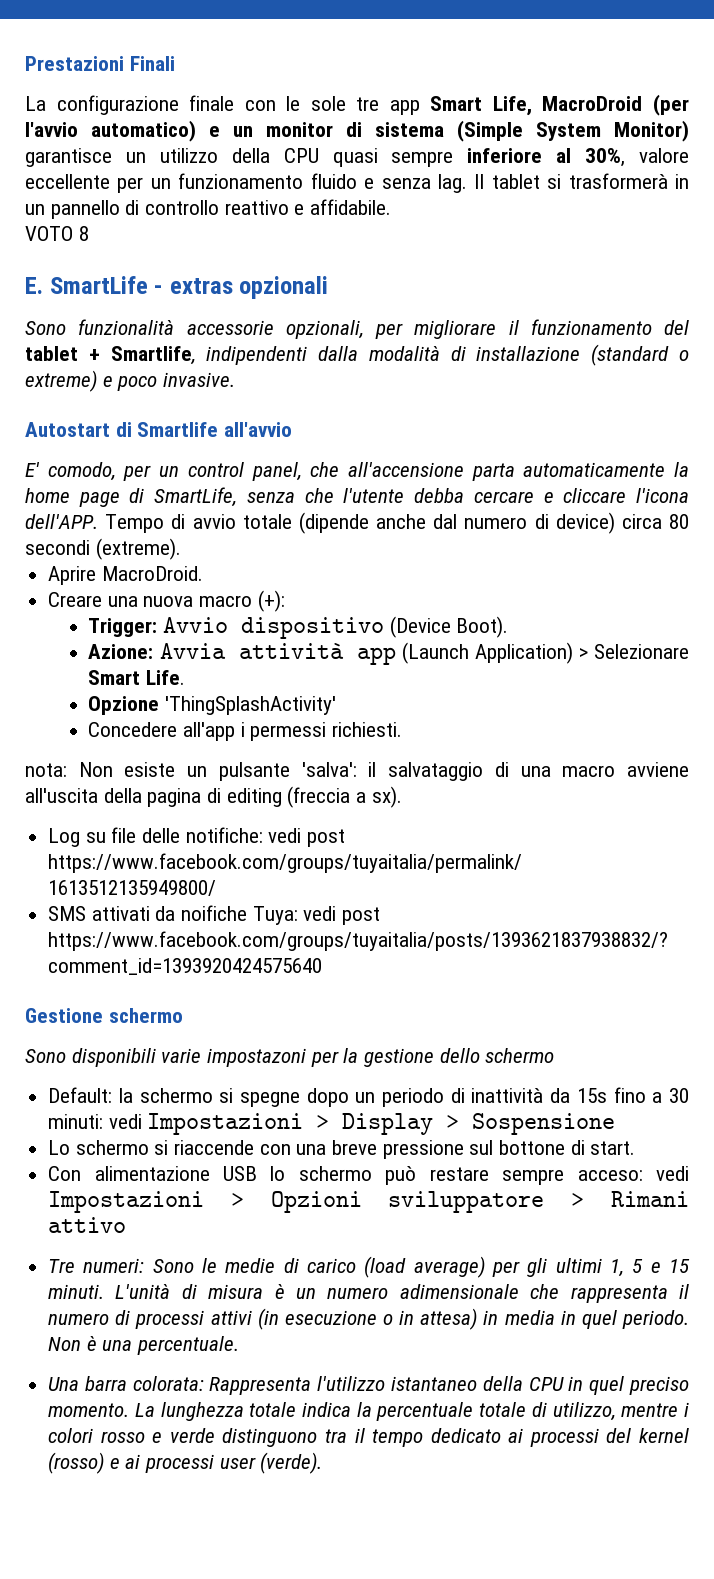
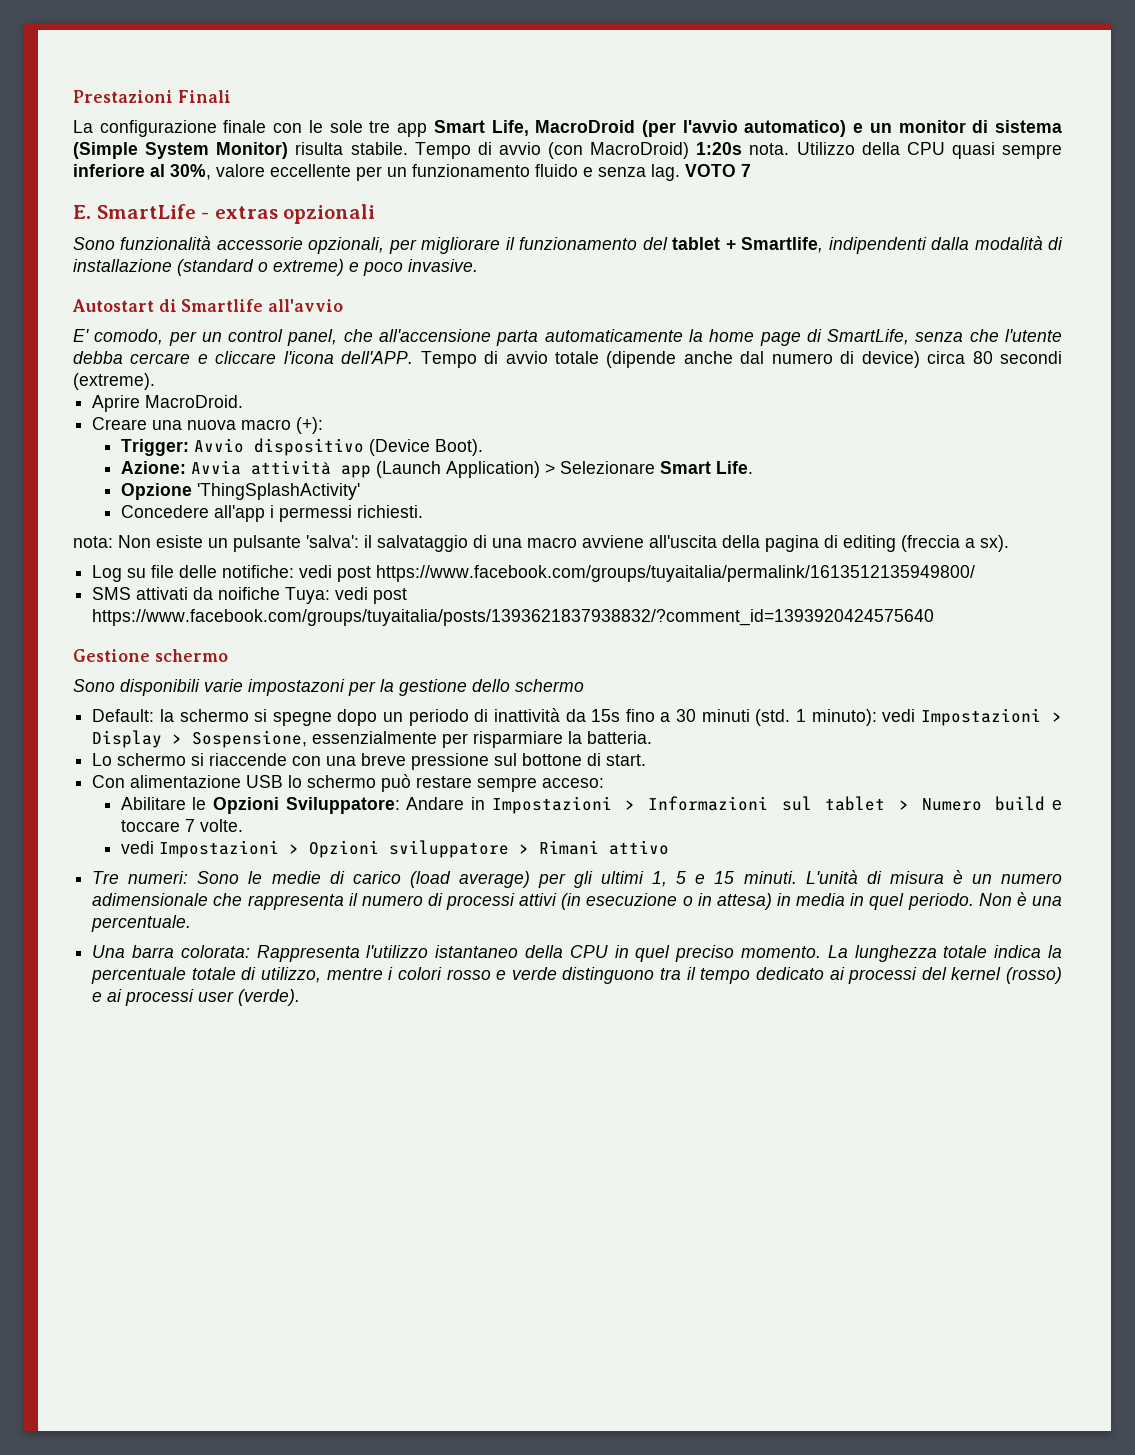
[25,148,218,167] garantisce un utilizzo -> [295,142,855,159] risulta stabile. Tempo di avvio (con MacroDroid) 1:20s nota. Utilizzo
[474,173,689,189] [25,199,392,219] [25,226,89,241] Il tablet si trasformerà in un pannello di controllo reattivo e affidabile. // VOTO 8 -> [685,164,751,177] VOTO 7
[48,1114,104,1129] minuti: -> [701,709,877,726] minuti (std. 1 minuto):
[472,1113,616,1135] Sospensione -> [192,730,653,748] Sospensione, essenzialmente per risparmiare la batteria.
(643, 1175) none -> [120,796,1062,814] [120,819,243,832] // Abilitare le Opzioni Sviluppatore: Andare in Impostazioni > Informazioni sul tablet > Numero build e toccare 7 volte. //

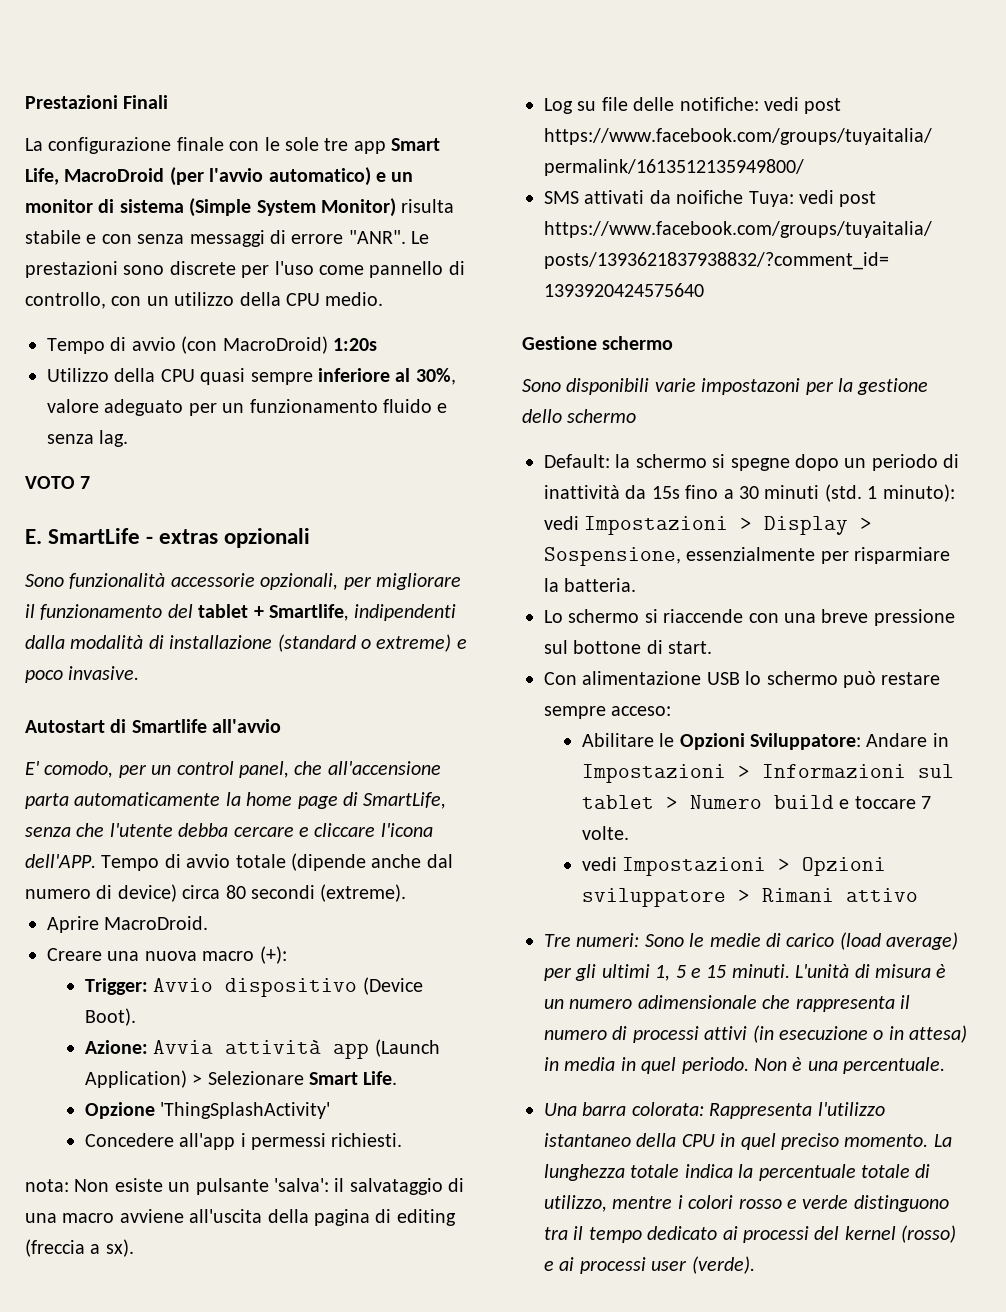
[350,142,408,155] stabile. -> [25,230,430,247] [25,261,465,278] [25,292,384,309] stabile e con senza messaggi di errore "ANR". Le prestazioni sono discrete per l'uso come pannello di controllo, con un utilizzo della CPU medio. //
[749,143,790,155] nota. -> (377, 344) //
[270,164,351,177] eccellente -> [104,399,184,416] adeguato
(680, 172) none -> (129, 438) //

